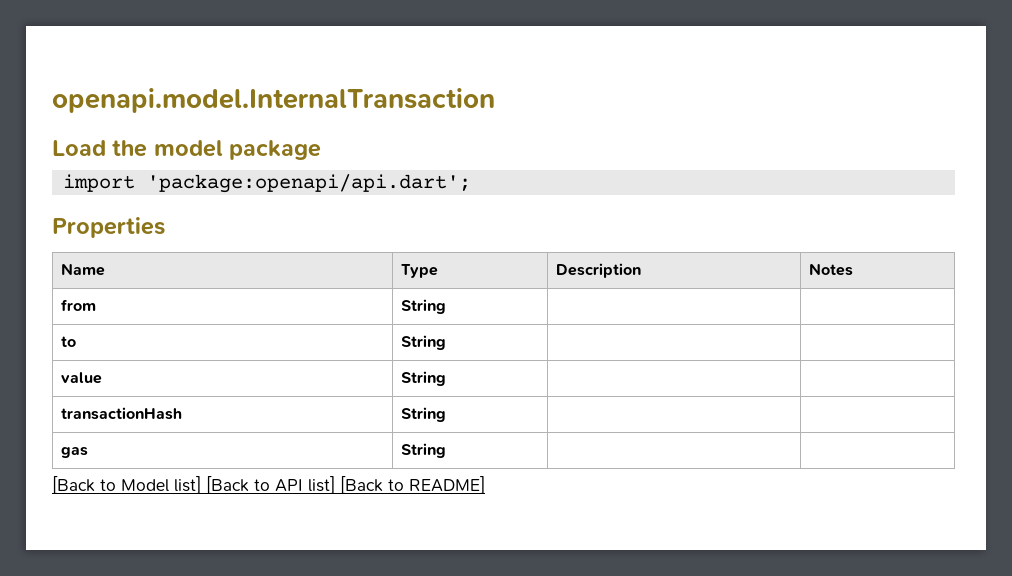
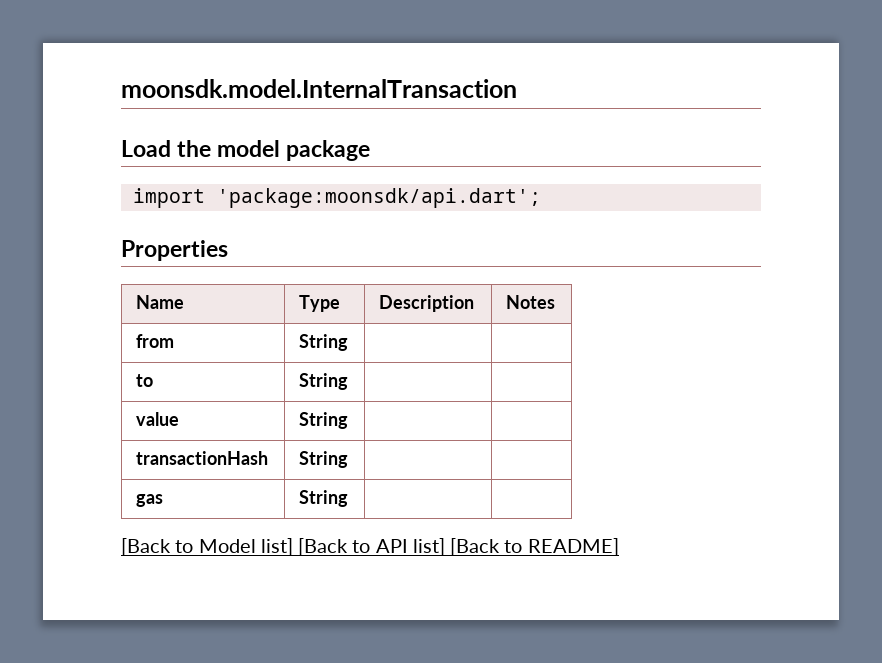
[52,88,495,113] openapi.model.InternalTransaction -> [121,79,517,98] moonsdk.model.InternalTransaction
[146,174,471,193] 'package:openapi/api.dart'; -> [216,188,541,208] 'package:moonsdk/api.dart';

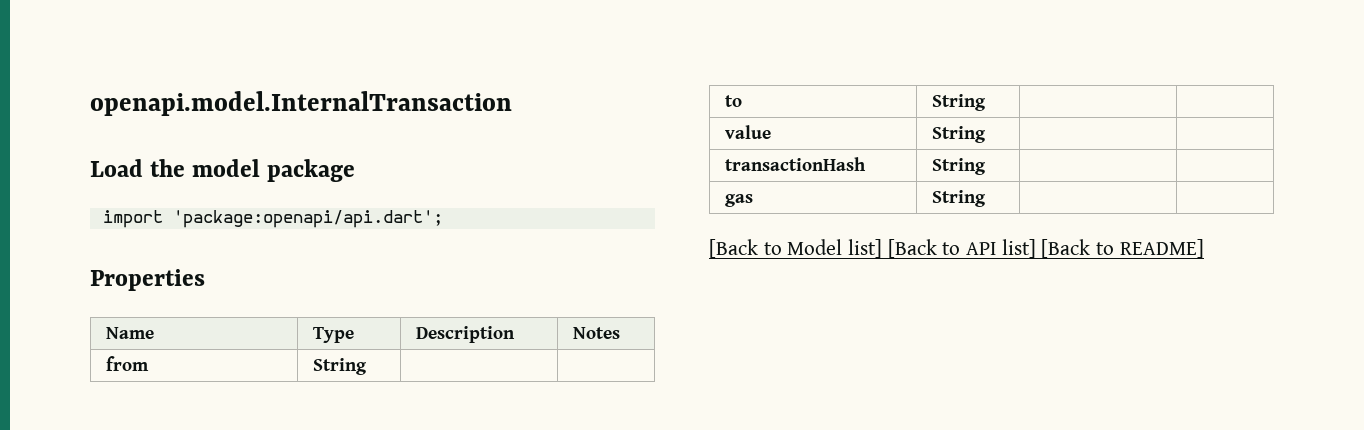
[121,79,517,98] moonsdk.model.InternalTransaction -> [90,91,512,116] openapi.model.InternalTransaction
[216,188,541,208] 'package:moonsdk/api.dart'; -> [172,210,443,228] 'package:openapi/api.dart';

